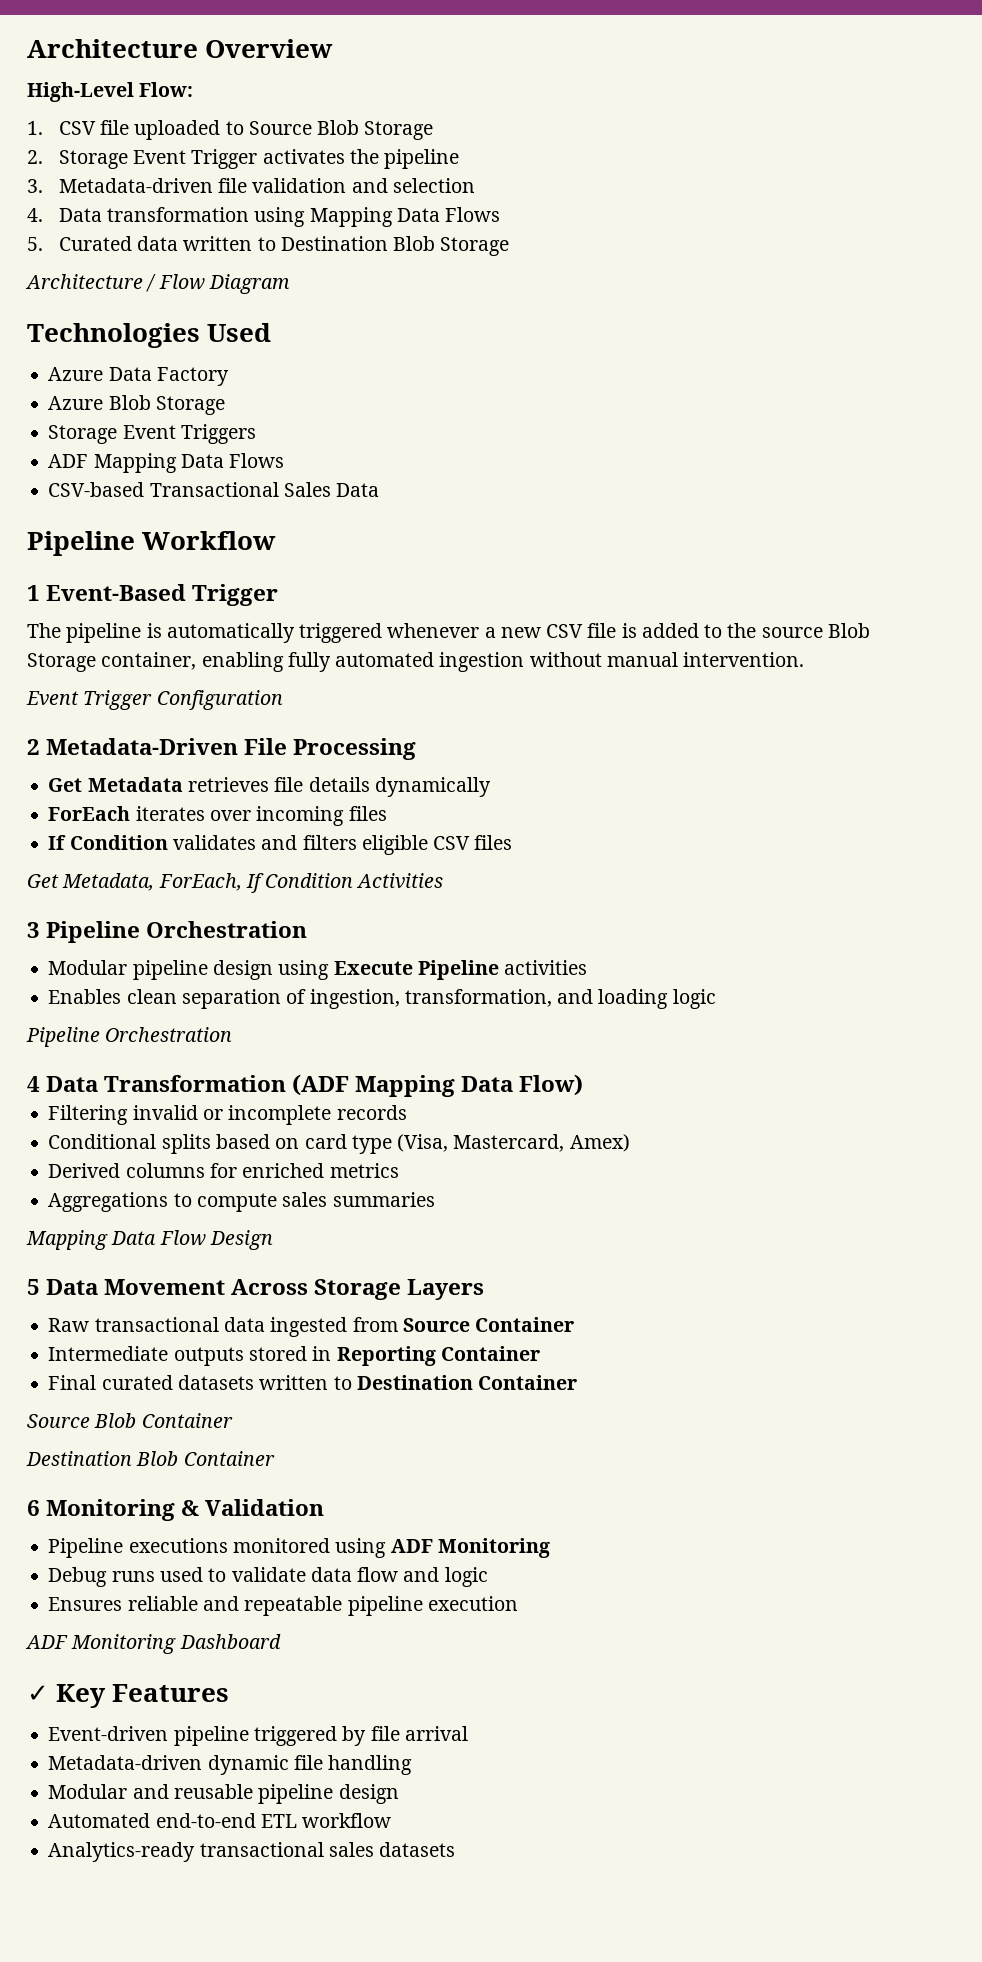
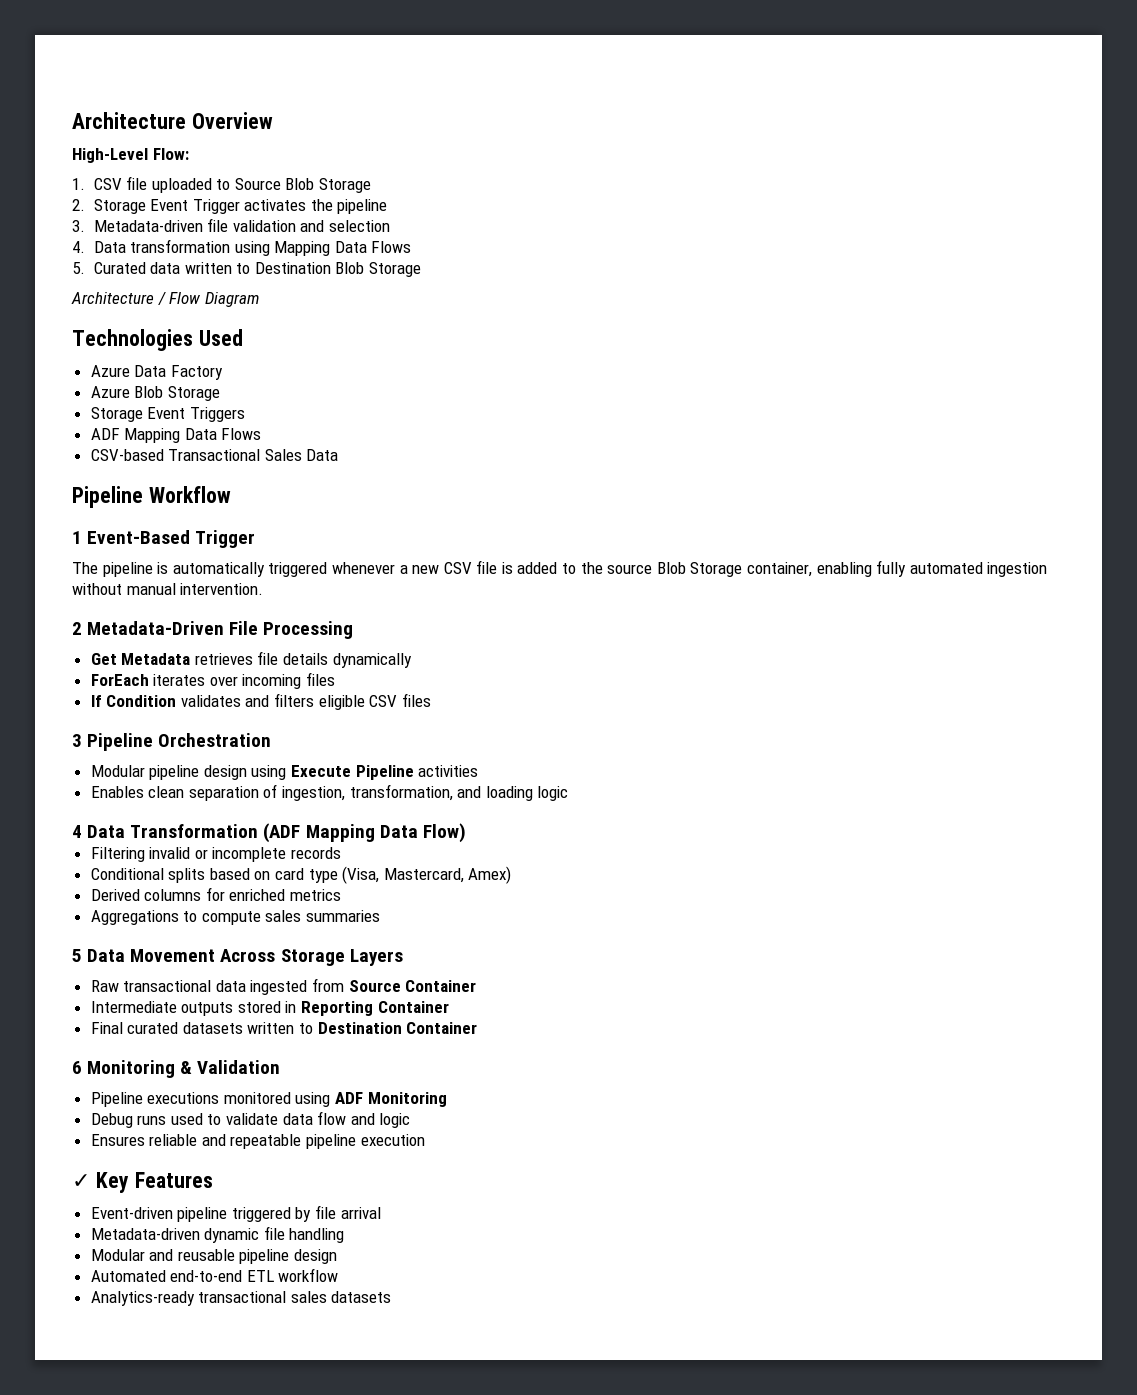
[26,690,283,710] // Event Trigger Configuration -> (264, 589) none
[27,873,444,893] // Get Metadata, ForEach, If Condition Activities -> (431, 700) none
[26,1027,233,1047] // Pipeline Orchestration -> (569, 793) none
[26,1230,273,1250] // Mapping Data Flow Design -> (381, 916) none
[27,1413,233,1428] [26,1451,275,1466] // Source Blob Container // Destination Blob Container -> (478, 1028) none
[25,1634,281,1654] // ADF Monitoring Dashboard -> (425, 1140) none

